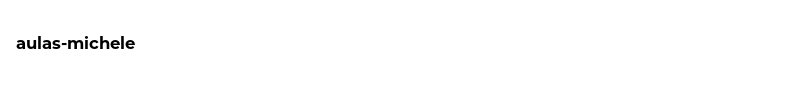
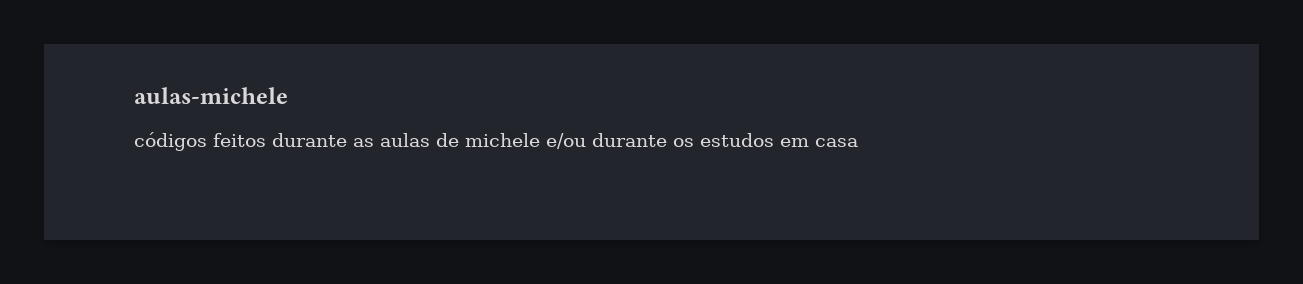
(135, 42) none -> [134,132,858,151] // códigos feitos durante as aulas de michele e/ou durante os estudos em casa

